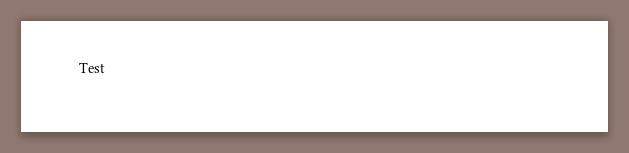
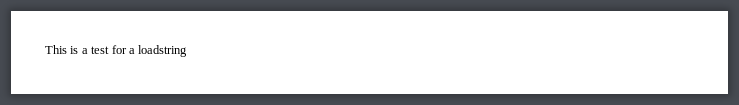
[79,62,105,73] Test -> [45,45,188,57] This is a test for a loadstring

